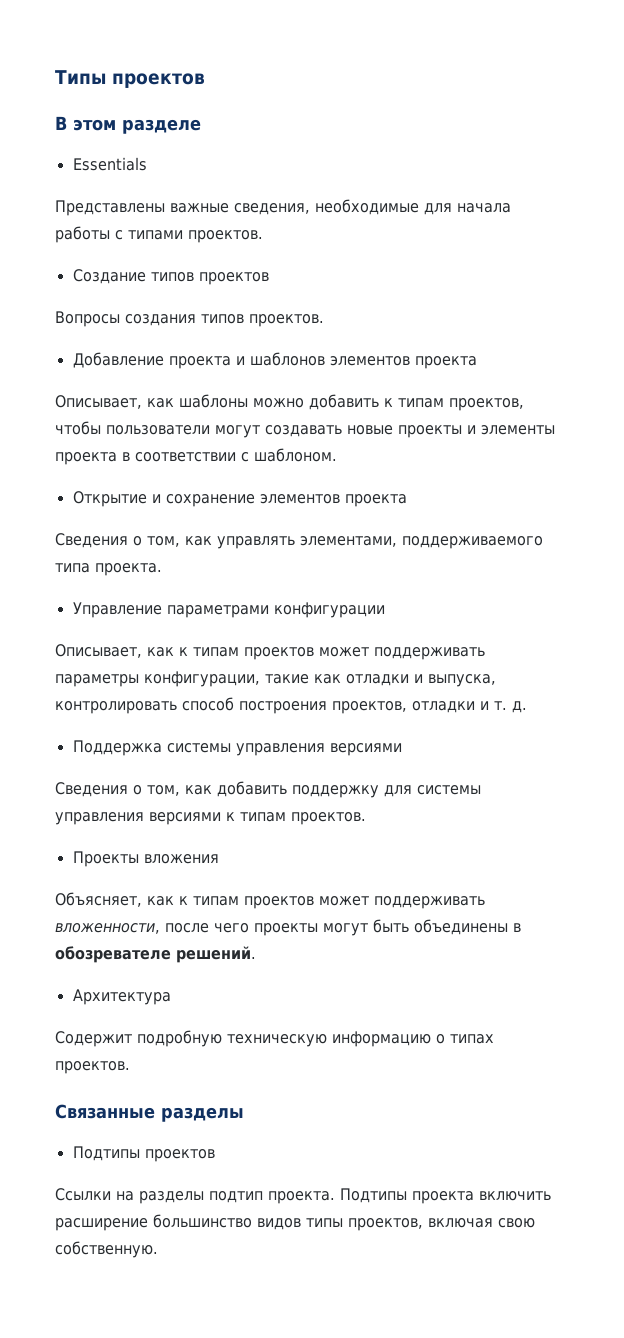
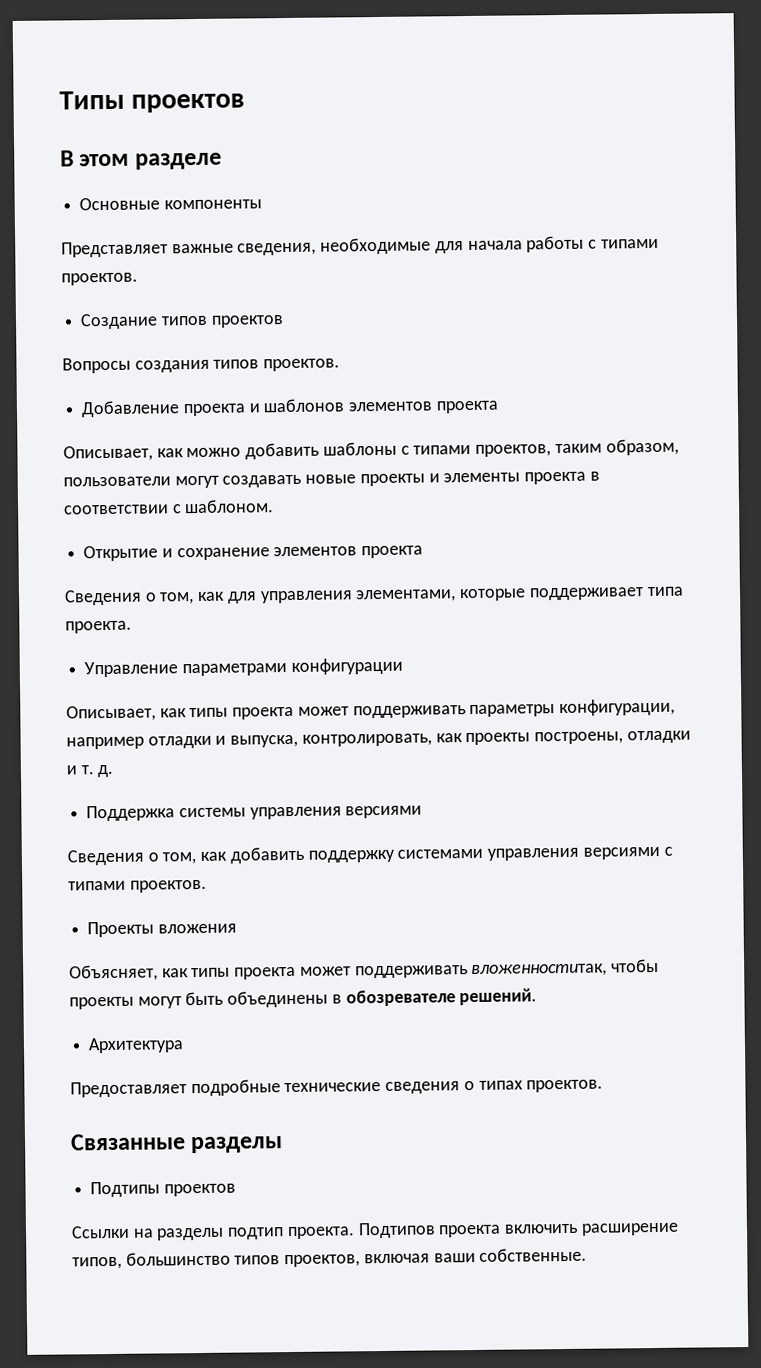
[72,157,147,171] [55,200,165,216] Essentials // Представлены -> [79,197,262,211] [61,241,168,258] Основные компоненты // Представляет
[179,394,248,408] шаблоны -> (184, 453) none
[384,398,524,411] [55,421,101,435] к типам проектов, чтобы -> [322,438,679,457] шаблоны с типами проектов, таким образом,
[217,536,543,549] управлять элементами, поддерживаемого -> [226,587,644,604] для управления элементами, которые поддерживает
[179,647,314,660] к типам проектов -> [189,706,295,720] типы проекта
[265,674,341,684] такие как -> [66,736,144,750] например
[55,697,407,714] контролировать способ построения проектов, -> [301,731,624,747] контролировать, как проекты построены,
[384,785,481,797] [55,812,286,825] для системы управления версиями к типам -> [397,846,673,861] [68,880,126,891] системами управления версиями с типами
[179,896,485,909] [55,923,249,934] к типам проектов может поддерживать вложенности, после чего -> [191,958,660,980] типы проекта может поддерживать вложенноститак, чтобы
[55,1030,431,1047] Содержит подробную техническую информацию -> [70,1079,461,1098] Предоставляет подробные технические сведения
[340,1188,407,1203] Подтипы -> [357,1222,436,1239] Подтипов
[153,1214,535,1231] [55,1241,158,1258] большинство видов типы проектов, включая свою собственную. -> [72,1247,588,1270] типов, большинство типов проектов, включая ваши собственные.

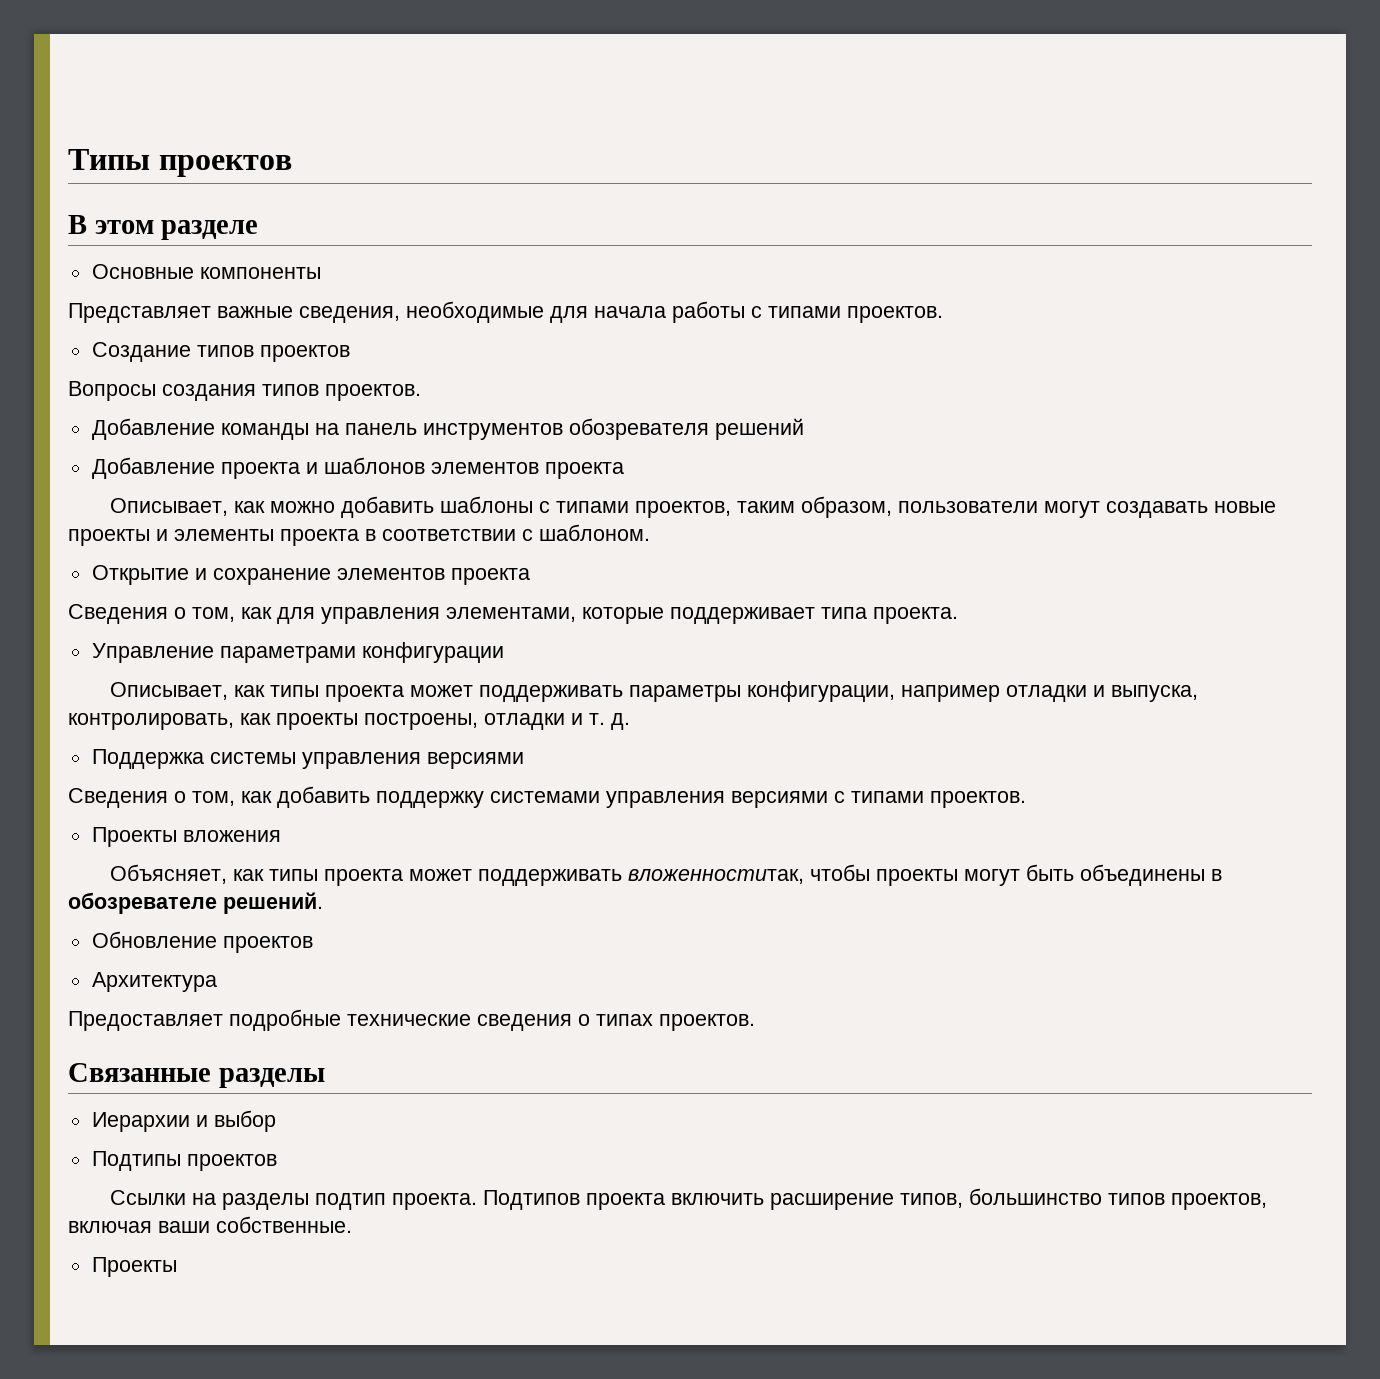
(341, 365) none -> [91,418,804,440] // Добавление команды на панель инструментов обозревателя решений
(538, 997) none -> [91,931,313,953] // Обновление проектов
(284, 1145) none -> [91,1110,276,1132] // Иерархии и выбор
(588, 1254) none -> [91,1257,177,1277] // Проекты

